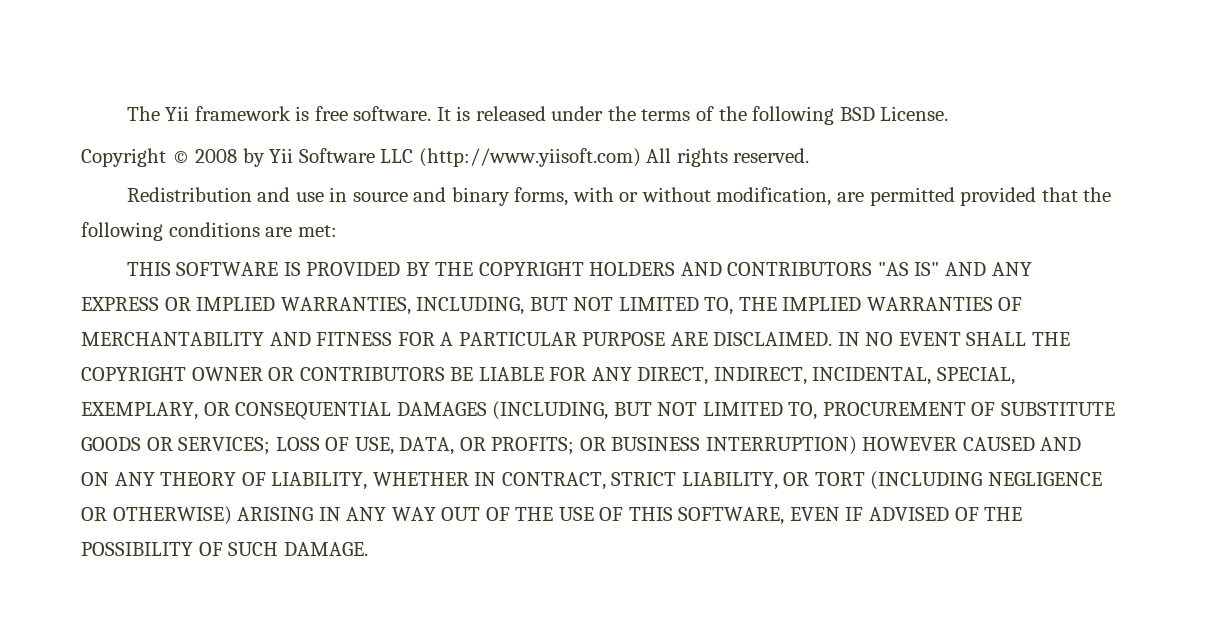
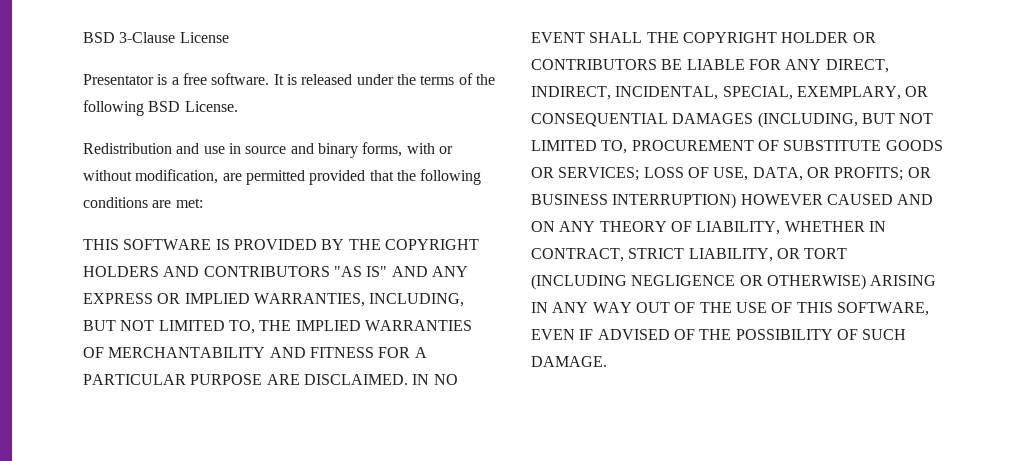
[126,106,310,121] The Yii framework is -> [83,32,229,43] [83,74,179,85] BSD 3-Clause License // Presentator is a
[81,148,810,167] // Copyright © 2008 by Yii Software LLC (http://www.yiisoft.com) All rights reserved. -> (238, 106) none
[191,367,263,381] OWNER -> [781,32,849,43] HOLDER

